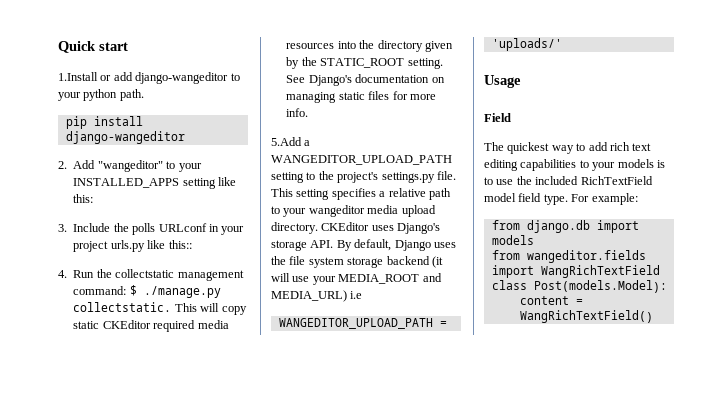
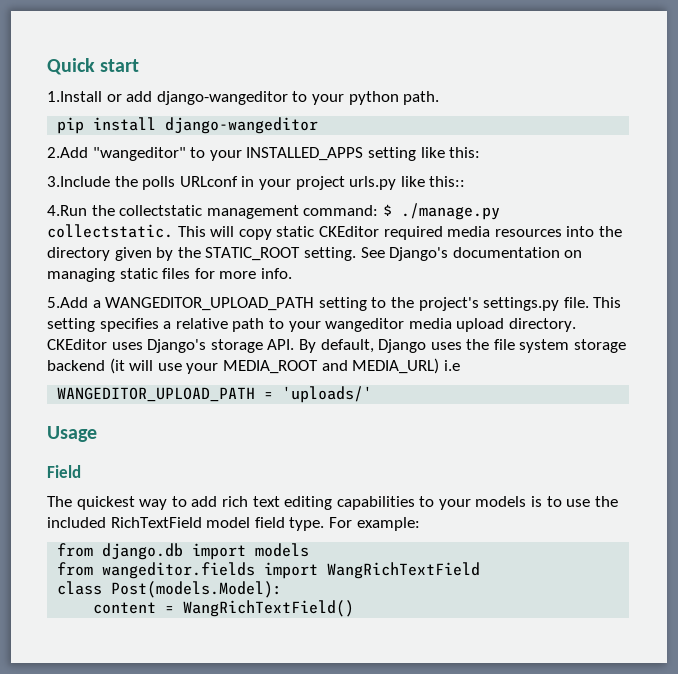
[58,160,96,169] 2. Add -> [47,147,88,158] 2.Add
[58,223,111,232] 3. Include -> [47,176,110,187] 3.Include
[58,270,95,278] 4. Run -> [47,205,87,216] 4.Run

